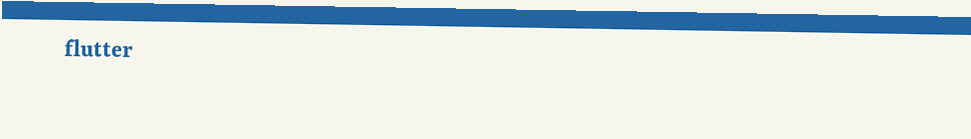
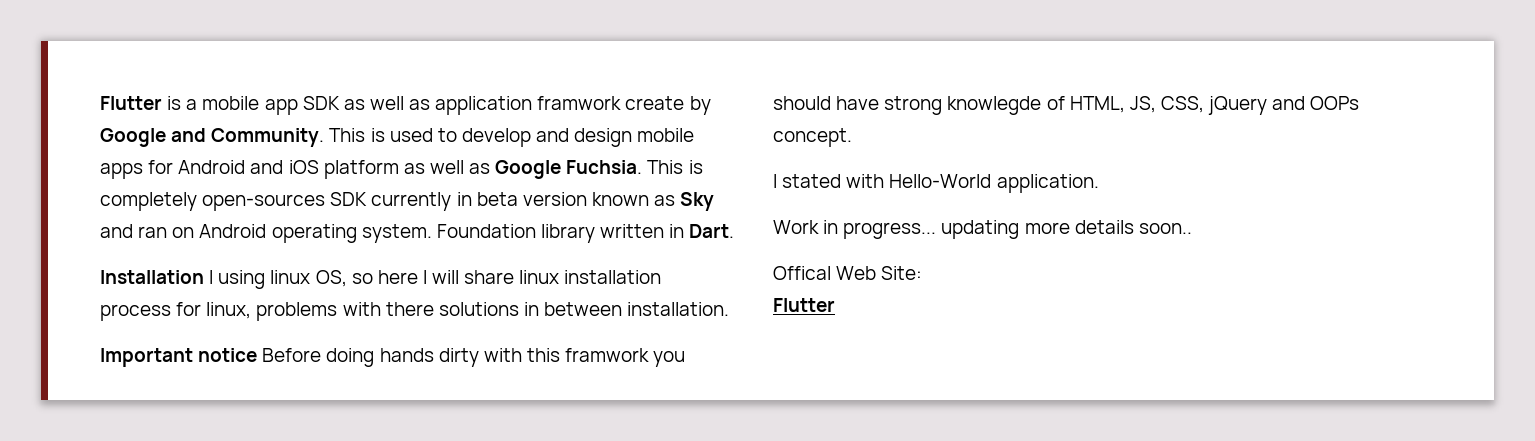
[64,39,133,58] flutter -> [100,96,711,115] [100,128,695,147] [100,160,703,179] [100,192,715,211] [100,224,735,243] [100,270,662,289] [100,302,730,321] [100,348,686,367] [773,96,1360,115] [773,128,852,147] [773,174,1099,193] [773,220,1192,239] [773,266,923,280] [773,298,835,312] Flutter is a mobile app SDK as well as application framwork create by Google and Community. This is used to develop and design mobile apps for Android and iOS platform as well as Google Fuchsia. This is completely open-sources SDK currently in beta version known as Sky and ran on Android operating system. Foundation library written in Dart. // Installation I using linux OS, so here I will share linux installation process for linux, problems with there solutions in between installation. // Important notice Before doing hands dirty with this framwork you should have strong knowlegde of HTML, JS, CSS, jQuery and OOPs concept. // I stated with Hello-World application. // Work in progress... updating more details soon.. // Offical Web Site: // Flutter

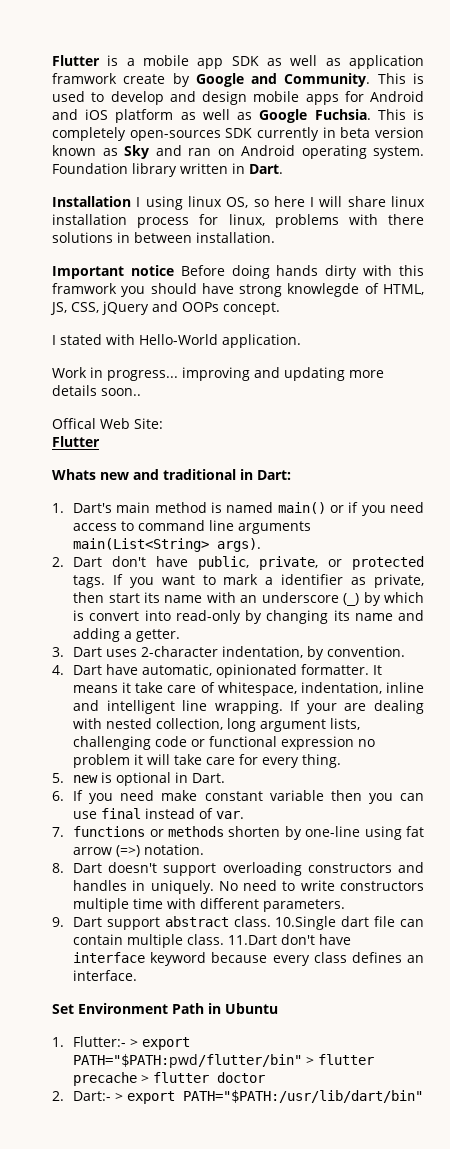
(937, 230) none -> [182,367,280,381] improving and
(835, 305) none -> [52,469,291,480] [52,502,425,516] [73,520,312,534] [73,538,262,552] [52,556,424,570] [73,574,424,588] [73,592,424,606] [73,610,424,624] [73,628,181,642] [52,646,406,660] [52,664,383,678] [73,682,424,696] [73,700,424,714] [73,718,361,732] [73,736,376,750] [73,754,342,768] [52,772,226,786] [52,790,424,804] [73,808,245,819] [52,826,424,840] [73,844,205,857] [52,862,424,876] [73,880,424,894] [73,898,346,912] [52,916,425,930] [73,934,352,948] [73,952,424,966] [73,970,138,981] [52,1003,278,1014] [52,1036,191,1050] [73,1054,375,1068] [73,1072,266,1086] [52,1090,424,1104] // Whats new and traditional in Dart: // 1. Dart's main method is named main() or if you need access to command line arguments main(List<String> args). // 2. Dart don't have public, private, or protected tags. If you want to mark a identifier as private, then start its name with an underscore (_) by which is convert into read-only by changing its name and adding a getter. // 3. Dart uses 2-character indentation, by convention. // 4. Dart have automatic, opinionated formatter. It means it take care of whitespace, indentation, inline and intelligent line wrapping. If your are dealing with nested collection, long argument lists, challenging code or functional expression no problem it will take care for every thing. // 5. new is optional in Dart. // 6. If you need make constant variable then you can use final instead of var. // 7. functions or methods shorten by one-line using fat arrow (=>) notation. // 8. Dart doesn't support overloading constructors and handles in uniquely. No need to write constructors multiple time with different parameters. // 9. Dart support abstract class. 10.Single dart file can contain multiple class. 11.Dart don't have interface keyword because every class defines an interface. // Set Environment Path in Ubuntu // 1. Flutter:- > export PATH="$PATH:pwd/flutter/bin" > flutter precache > flutter doctor // 2. Dart:- > export PATH="$PATH:/usr/lib/dart/bin"

